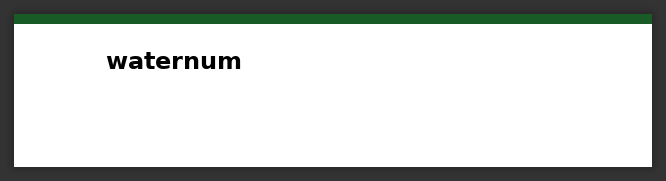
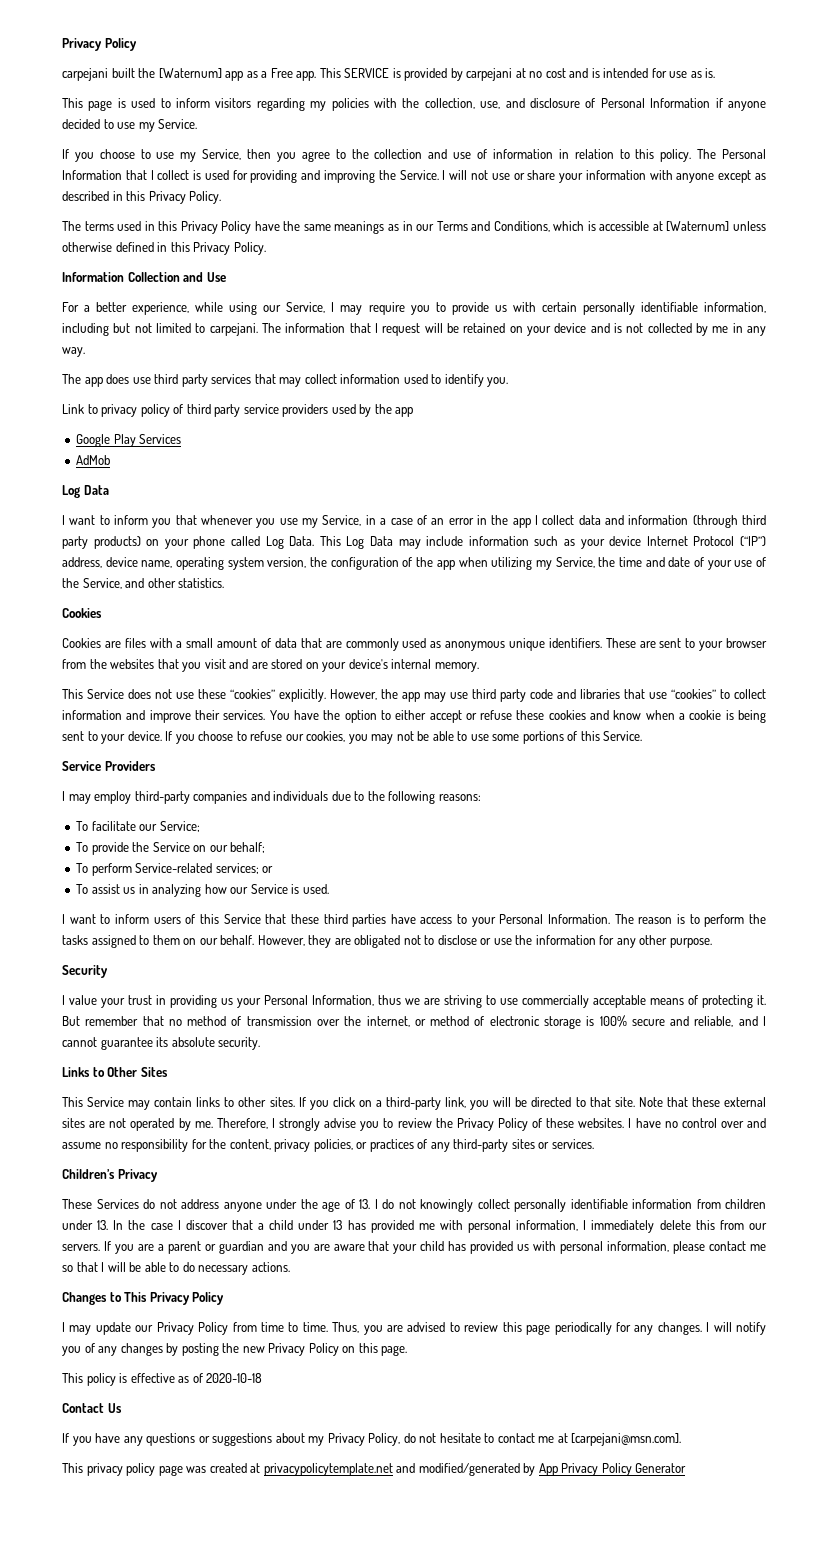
[106,52,242,69] waternum -> [62,38,137,51] [62,68,716,81] [62,98,766,111] [62,119,198,132] [62,149,766,162] [62,170,766,183] [62,191,222,204] [62,221,766,234] [62,242,266,255] [62,272,226,282] [62,302,767,315] [62,323,767,336] [62,347,85,357] [62,374,509,387] [62,404,414,417] [76,434,182,447] [76,455,111,465] [62,485,109,498] [62,515,766,528] [62,536,767,549] [62,557,766,570] [62,578,225,589] [62,608,102,618] [62,638,768,651] [62,659,479,672] [62,689,766,702] [62,710,766,723] [62,731,643,744] [62,761,156,771] [62,791,481,804] [76,821,200,832] [76,842,266,855] [76,863,274,876] [76,884,329,897] [62,914,767,927] [62,935,712,948] [62,965,108,978] [62,995,766,1008] [62,1015,767,1029] [62,1037,261,1050] [62,1067,168,1077] [62,1097,767,1110] [62,1118,766,1131] [62,1139,594,1152] [62,1169,158,1182] [62,1199,766,1212] [62,1220,768,1233] [62,1241,766,1254] [62,1262,290,1275] [62,1292,225,1305] [62,1322,766,1335] [62,1343,408,1356] [62,1373,263,1386] [62,1403,122,1413] [62,1433,682,1446] [62,1463,687,1476] Privacy Policy // carpejani built the [Waternum] app as a Free app. This SERVICE is provided by carpejani at no cost and is intended for use as is. // This page is used to inform visitors regarding my policies with the collection, use, and disclosure of Personal Information if anyone decided to use my Service. // If you choose to use my Service, then you agree to the collection and use of information in relation to this policy. The Personal Information that I collect is used for providing and improving the Service. I will not use or share your information with anyone except as described in this Privacy Policy. // The terms used in this Privacy Policy have the same meanings as in our Terms and Conditions, which is accessible at [Waternum] unless otherwise defined in this Privacy Policy. // Information Collection and Use // For a better experience, while using our Service, I may require you to provide us with certain personally identifiable information, including but not limited to carpejani. The information that I request will be retained on your device and is not collected by me in any way. // The app does use third party services that may collect information used to identify you. // Link to privacy policy of third party service providers used by the app // Google Play Services // AdMob // Log Data // I want to inform you that whenever you use my Service, in a case of an error in the app I collect data and information (through third party products) on your phone called Log Data. This Log Data may include information such as your device Internet Protocol (“IP”) address, device name, operating system version, the configuration of the app when utilizing my Service, the time and date of your use of the Service, and other statistics. // Cookies // Cookies are files with a small amount of data that are commonly used as anonymous unique identifiers. These are sent to your browser from the websites that you visit and are stored on your device's internal memory. // This Service does not use these “cookies” explicitly. However, the app may use third party code and libraries that use “cookies” to collect information and improve their services. You have the option to either accept or refuse these cookies and know when a cookie is being sent to your device. If you choose to refuse our cookies, you may not be able to use some portions of this Service. // Service Providers // I may employ third-party companies and individuals due to the following reasons: // To facilitate our Service; // To provide the Service on our behalf; // To perform Service-related services; or // To assist us in analyzing how our Service is used. // I want to inform users of this Service that these third parties have access to your Personal Information. The reason is to perform the tasks assigned to them on our behalf. However, they are obligated not to disclose or use the information for any other purpose. // Security // I value your trust in providing us your Personal Information, thus we are striving to use commercially acceptable means of protecting it. But remember that no method of transmission over the internet, or method of electronic storage is 100% secure and reliable, and I cannot guarantee its absolute security. // Links to Other Sites // This Service may contain links to other sites. If you click on a third-party link, you will be directed to that site. Note that these external sites are not operated by me. Therefore, I strongly advise you to review the Privacy Policy of these websites. I have no control over and assume no responsibility for the content, privacy policies, or practices of any third-party sites or services. // Children’s Privacy // These Services do not address anyone under the age of 13. I do not knowingly collect personally identifiable information from children under 13. In the case I discover that a child under 13 has provided me with personal information, I immediately delete this from our servers. If you are a parent or guardian and you are aware that your child has provided us with personal information, please contact me so that I will be able to do necessary actions. // Changes to This Privacy Policy // I may update our Privacy Policy from time to time. Thus, you are advised to review this page periodically for any changes. I will notify you of any changes by posting the new Privacy Policy on this page. // This policy is effective as of 2020-10-18 // Contact Us // If you have any questions or suggestions about my Privacy Policy, do not hesitate to contact me at [carpejani@msn.com]. // This privacy policy page was created at privacypolicytemplate.net and modified/generated by App Privacy Policy Generator

